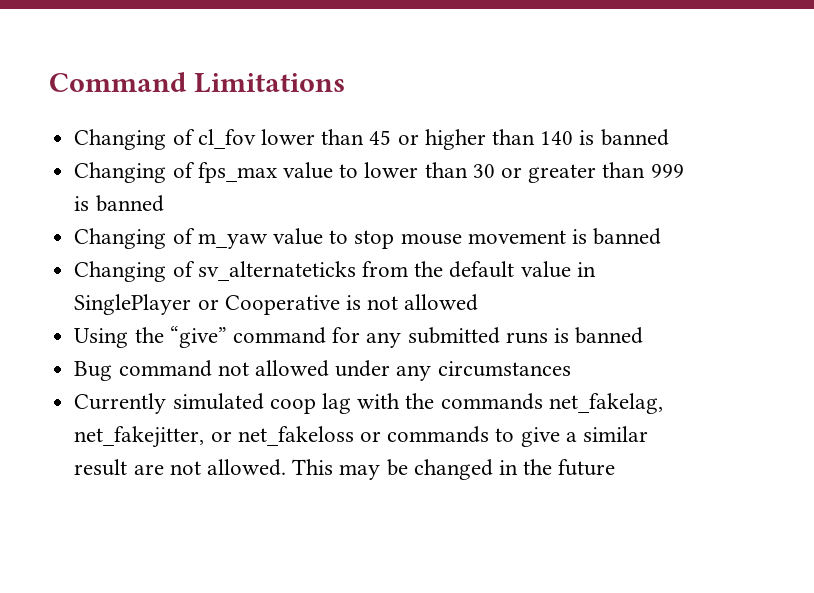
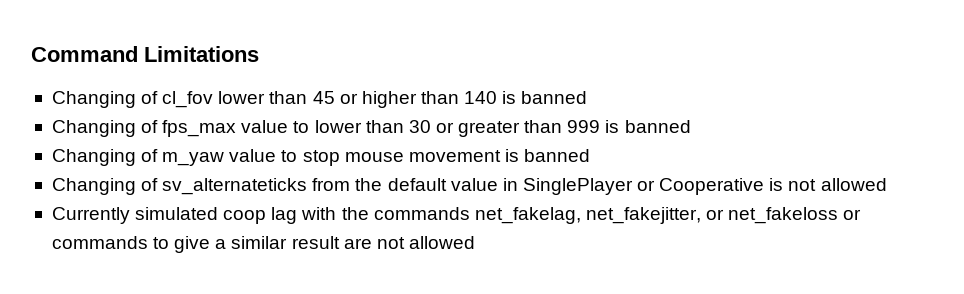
[74,326,644,348] [74,360,571,381] // Using the “give” command for any submitted runs is banned // Bug command not allowed under any circumstances -> (887, 184) none
[206,459,616,480] allowed. This may be changed in the future -> [408,236,475,249] allowed

